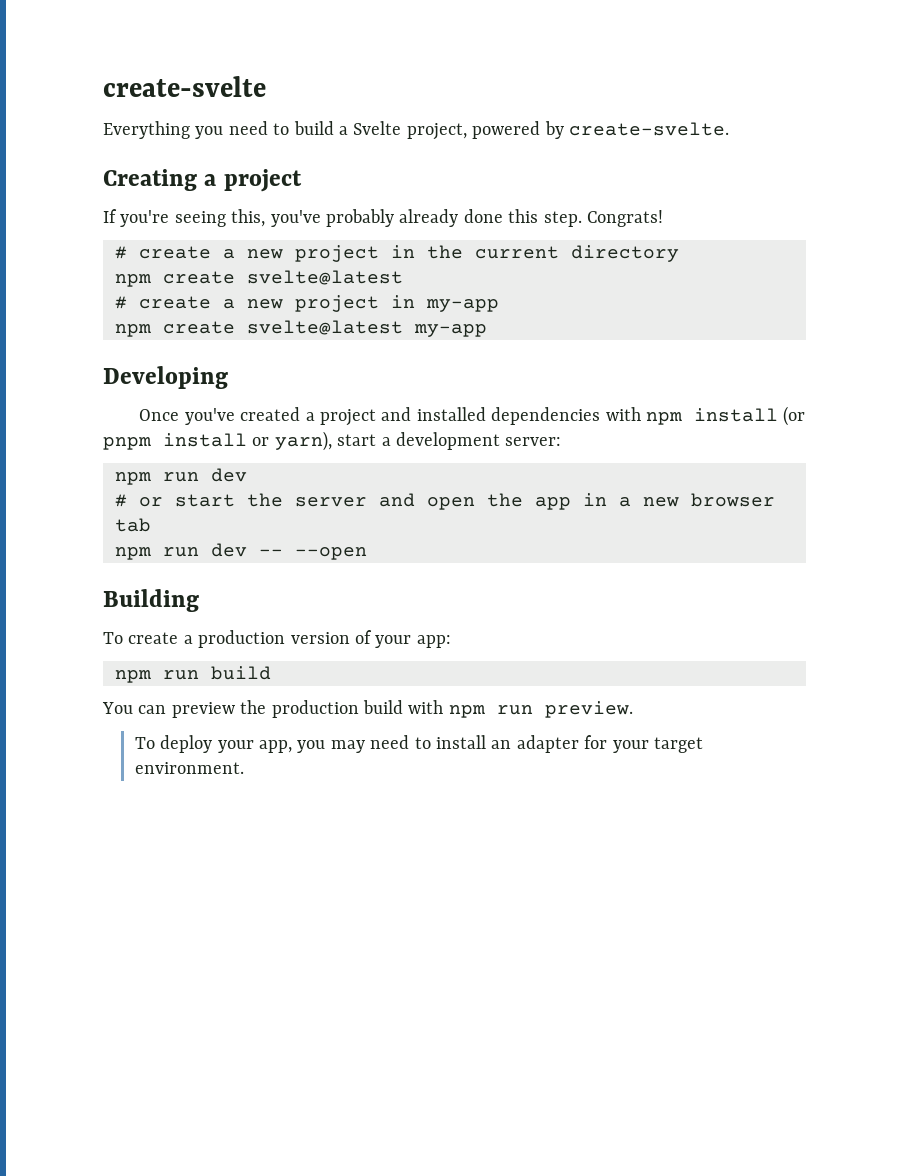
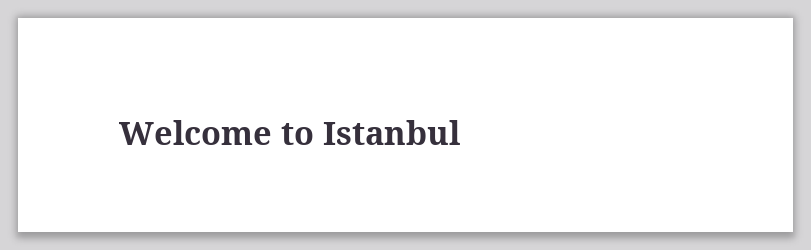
[103,76,266,97] [103,121,729,140] [103,169,302,192] [103,209,663,227] [115,245,679,262] [115,270,403,287] [115,295,499,312] [115,320,487,337] [103,366,228,389] [139,406,806,426] [103,431,562,451] [115,468,247,485] [115,493,775,510] [115,518,151,532] [115,543,367,560] [103,589,199,612] [103,630,451,648] [115,666,271,683] [102,700,633,718] [134,735,703,753] [134,762,244,774] create-svelte // Everything you need to build a Svelte project, powered by create-svelte. // Creating a project // If you're seeing this, you've probably already done this step. Congrats! // # create a new project in the current directory // npm create svelte@latest // # create a new project in my-app // npm create svelte@latest my-app // Developing // Once you've created a project and installed dependencies with npm install (or pnpm install or yarn), start a development server: // npm run dev // # or start the server and open the app in a new browser tab // npm run dev -- --open // Building // To create a production version of your app: // npm run build // You can preview the production build with npm run preview. // To deploy your app, you may need to install an adapter for your target environment. -> [119,120,460,145] Welcome to Istanbul

